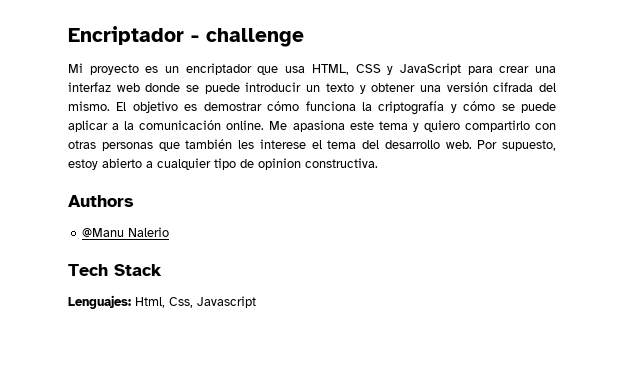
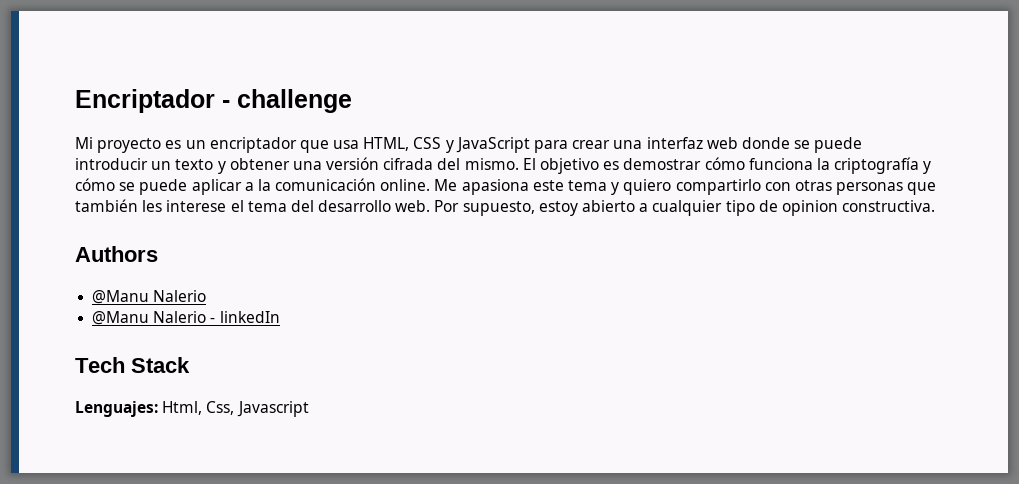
(170, 232) none -> [92,311,280,325] // @Manu Nalerio - linkedIn

